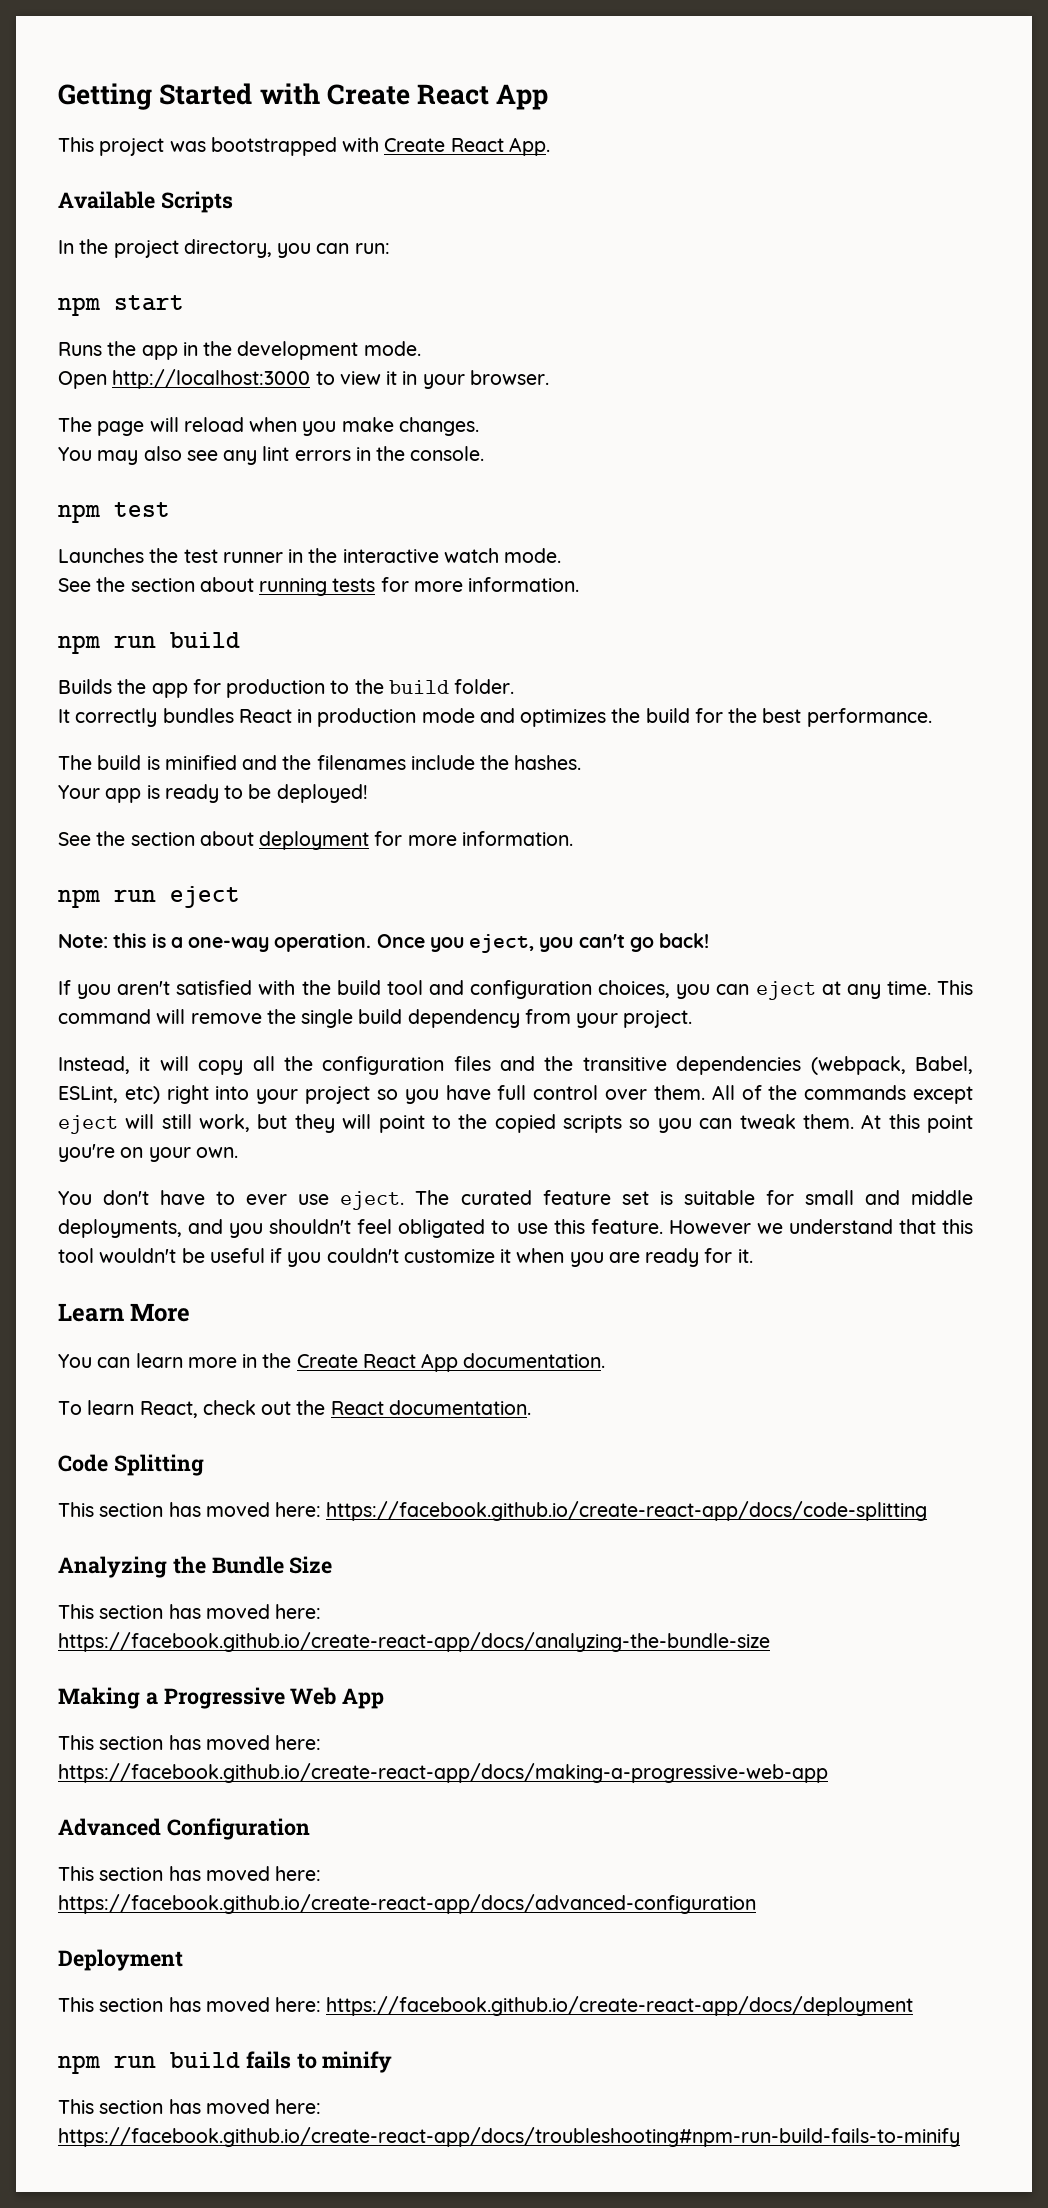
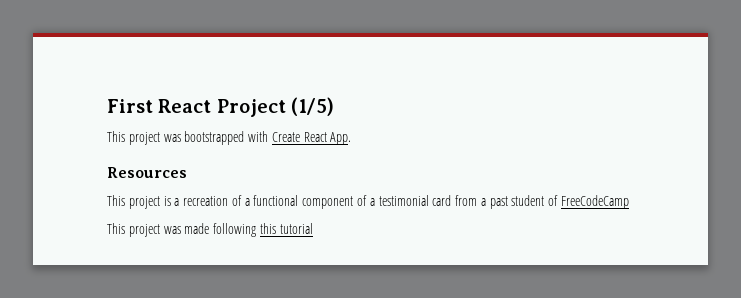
[58,83,549,110] Getting Started with Create React App -> [107,97,335,117] First React Project (1/5)
[58,191,233,213] [58,239,390,258] [58,295,184,316] [58,341,421,360] [58,369,549,389] [58,417,479,436] [58,446,485,465] [58,502,170,523] [58,548,562,563] [58,577,580,596] [58,632,240,654] [58,679,515,698] [58,708,932,727] [58,755,582,770] [58,784,368,803] [58,831,573,850] [58,886,240,908] [58,933,710,953] [58,980,974,1000] [58,1009,693,1028] [58,1056,973,1075] [58,1085,974,1104] [58,1114,973,1134] [58,1144,238,1162] [58,1190,973,1210] [58,1219,973,1238] [58,1248,753,1267] [58,1303,191,1322] [58,1353,606,1372] [58,1400,531,1418] [58,1454,204,1476] [58,1501,928,1521] [58,1556,333,1578] [58,1604,322,1619] [58,1632,770,1652] [58,1687,385,1709] [58,1735,322,1750] [58,1763,828,1783] [58,1818,310,1840] [58,1866,322,1881] [58,1894,756,1914] [58,1949,183,1971] [58,1996,914,2016] [58,2051,393,2074] [58,2099,322,2114] [58,2127,960,2147] Available Scripts // In the project directory, you can run: // npm start // Runs the app in the development mode. // Open http://localhost:3000 to view it in your browser. // The page will reload when you make changes. // You may also see any lint errors in the console. // npm test // Launches the test runner in the interactive watch mode. // See the section about running tests for more information. // npm run build // Builds the app for production to the build folder. // It correctly bundles React in production mode and optimizes the build for the best performance. // The build is minified and the filenames include the hashes. // Your app is ready to be deployed! // See the section about deployment for more information. // npm run eject // Note: this is a one-way operation. Once you eject, you can't go back! // If you aren't satisfied with the build tool and configuration choices, you can eject at any time. This command will remove the single build dependency from your project. // Instead, it will copy all the configuration files and the transitive dependencies (webpack, Babel, ESLint, etc) right into your project so you have full control over them. All of the commands except eject will still work, but they will point to the copied scripts so you can tweak them. At this point you're on your own. // You don't have to ever use eject. The curated feature set is suitable for small and middle deployments, and you shouldn't feel obligated to use this feature. However we understand that this tool wouldn't be useful if you couldn't customize it when you are ready for it. // Learn More // You can learn more in the Create React App documentation. // To learn React, check out the React documentation. // Code Splitting // This section has moved here: https://facebook.github.io/create-react-app/docs/code-splitting // Analyzing the Bundle Size // This section has moved here: https://facebook.github.io/create-react-app/docs/analyzing-the-bundle-size // Making a Progressive Web App // This section has moved here: https://facebook.github.io/create-react-app/docs/making-a-progressive-web-app // Advanced Configuration // This section has moved here: https://facebook.github.io/create-react-app/docs/advanced-configuration // Deployment // This section has moved here: https://facebook.github.io/create-react-app/docs/deployment // npm run build fails to minify // This section has moved here: https://facebook.github.io/create-react-app/docs/troubleshooting#npm-run-build-fails-to-minify -> [107,167,187,178] [107,195,630,209] [107,223,313,237] Resources // This project is a recreation of a functional component of a testimonial card from a past student of FreeCodeCamp // This project was made following this tutorial

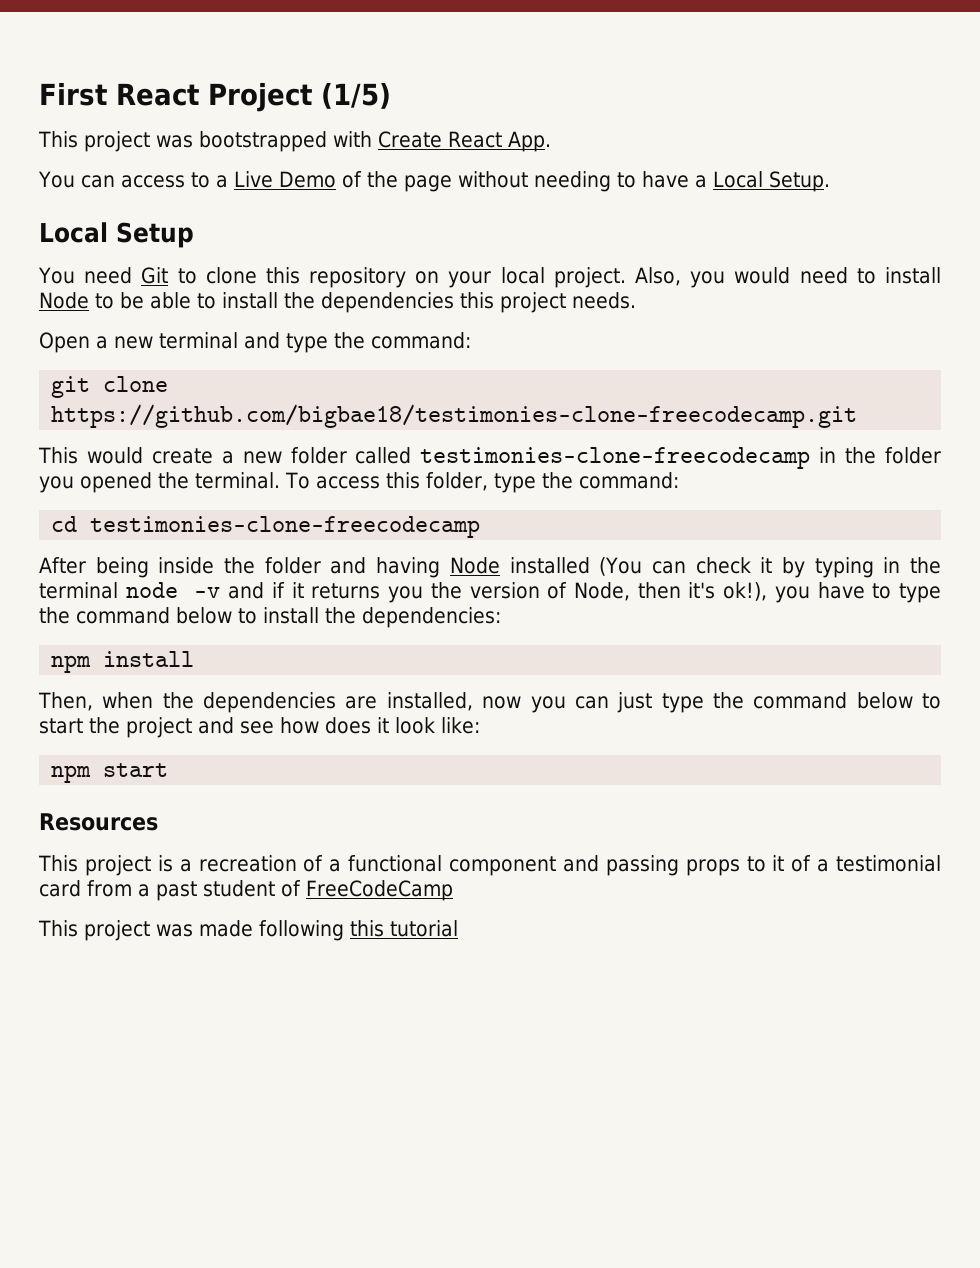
(352, 138) none -> [38,171,830,192] [39,222,194,248] [38,267,941,288] [39,292,636,313] [39,332,471,353] [51,376,169,398] [51,404,858,428] [38,447,941,469] [39,472,679,493] [51,516,481,538] [39,557,941,578] [39,582,942,603] [39,607,501,628] [51,651,195,673] [38,692,942,713] [39,717,480,738] [51,763,169,783] // You can access to a Live Demo of the page without needing to have a Local Setup. // Local Setup // You need Git to clone this repository on your local project. Also, you would need to install Node to be able to install the dependencies this project needs. // Open a new terminal and type the command: // git clone https://github.com/bigbae18/testimonies-clone-freecodecamp.git // This would create a new folder called testimonies-clone-freecodecamp in the folder you opened the terminal. To access this folder, type the command: // cd testimonies-clone-freecodecamp // After being inside the folder and having Node installed (You can check it by typing in the terminal node -v and if it returns you the version of Node, then it's ok!), you have to type the command below to install the dependencies: // npm install // Then, when the dependencies are installed, now you can just type the command below to start the project and see how does it look like: // npm start
(354, 202) none -> [562,855,785,876] and passing props to it

